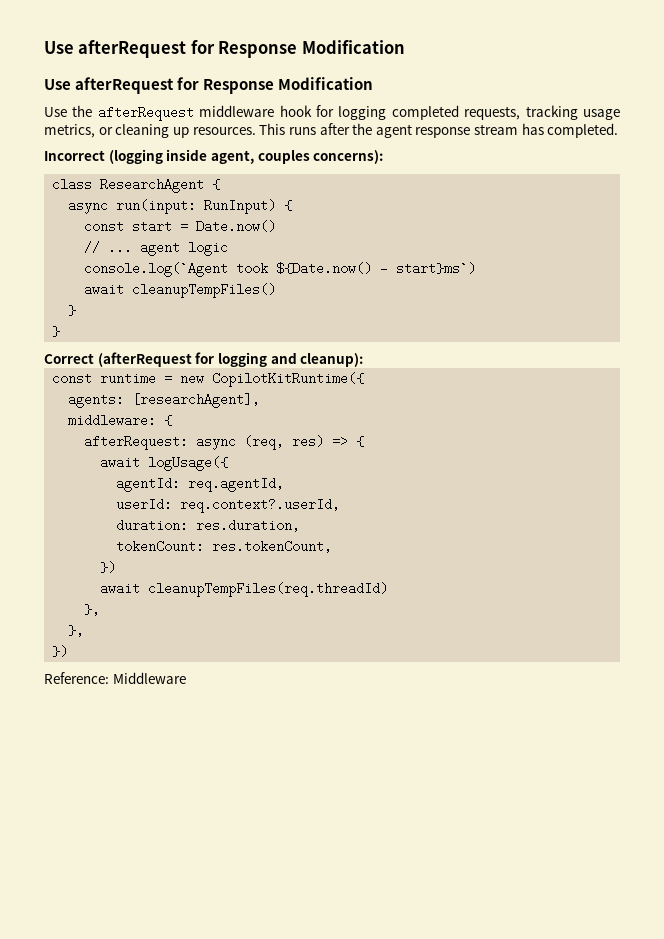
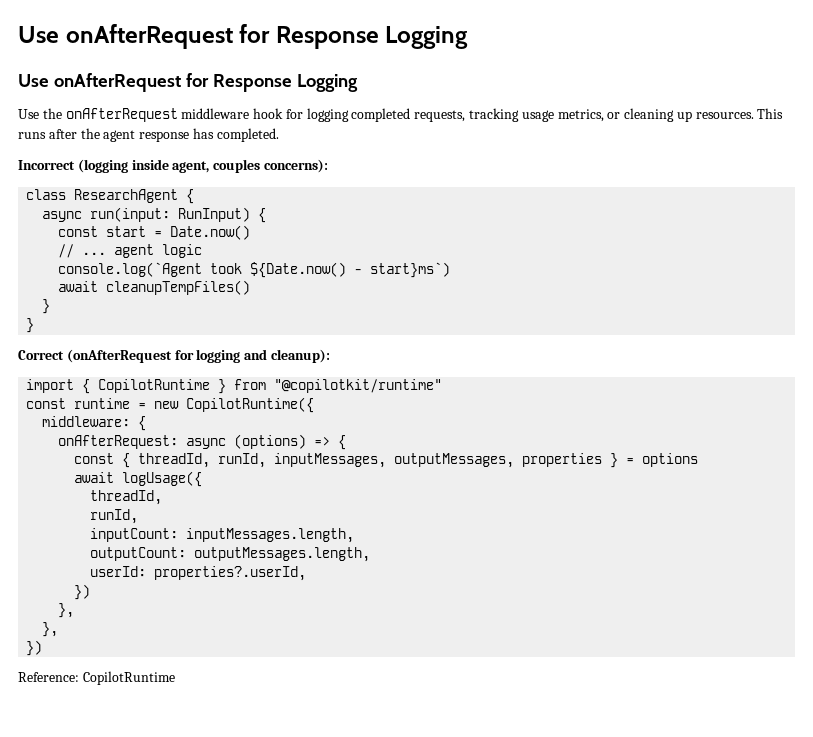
[44,40,405,58] [44,77,374,94] Use afterRequest for Response Modification // Use afterRequest for Response Modification -> [18,24,469,49] [18,73,358,92] Use onAfterRequest for Response Logging // Use onAfterRequest for Response Logging
[97,106,194,121] afterRequest -> [65,108,178,122] onAfterRequest
[474,124,519,135] stream -> (190, 136) none
[97,352,192,367] (afterRequest -> [66,349,172,363] (onAfterRequest
(364, 360) none -> [26,379,443,394] // import { CopilotRuntime } from "@copilotkit/runtime"
[212,372,365,387] [68,393,261,408] CopilotKitRuntime({ // agents: [researchAgent], -> [186,397,315,413] CopilotRuntime({
[84,435,365,450] [100,456,229,471] [116,477,285,492] [116,498,341,513] [116,519,301,532] [116,540,333,553] [100,561,117,574] [100,582,389,597] afterRequest: async (req, res) => { // await logUsage({ // agentId: req.agentId, // userId: req.context?.userId, // duration: res.duration, // tokenCount: res.tokenCount, // }) // await cleanupTempFiles(req.threadId) -> [58,434,347,450] [74,453,699,468] [74,471,203,487] [90,490,163,505] [90,509,139,524] [90,528,355,543] [90,547,371,562] [90,566,307,581] [74,584,91,600] onAfterRequest: async (options) => { // const { threadId, runId, inputMessages, outputMessages, properties } = options // await logUsage({ // threadId, // runId, // inputCount: inputMessages.length, // outputCount: outputMessages.length, // userId: properties?.userId, // })
[112,672,186,684] Middleware -> [82,671,175,685] CopilotRuntime

